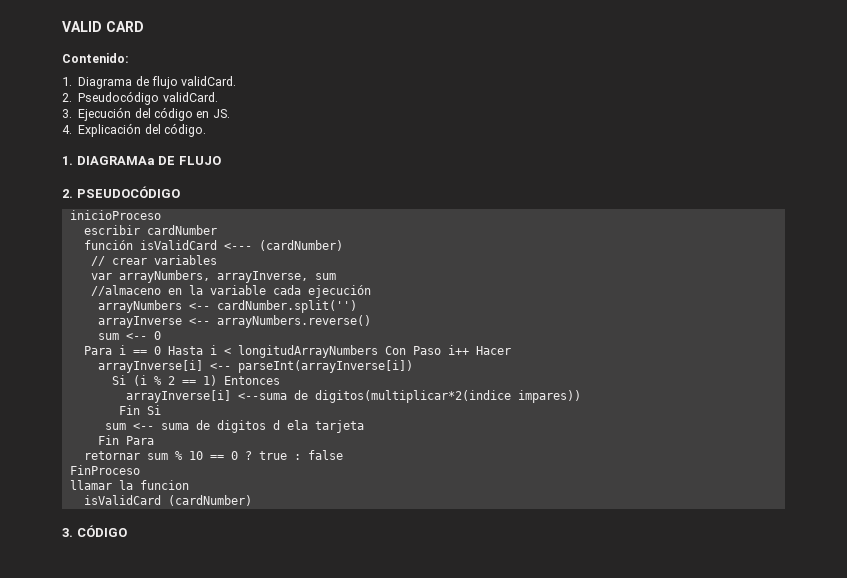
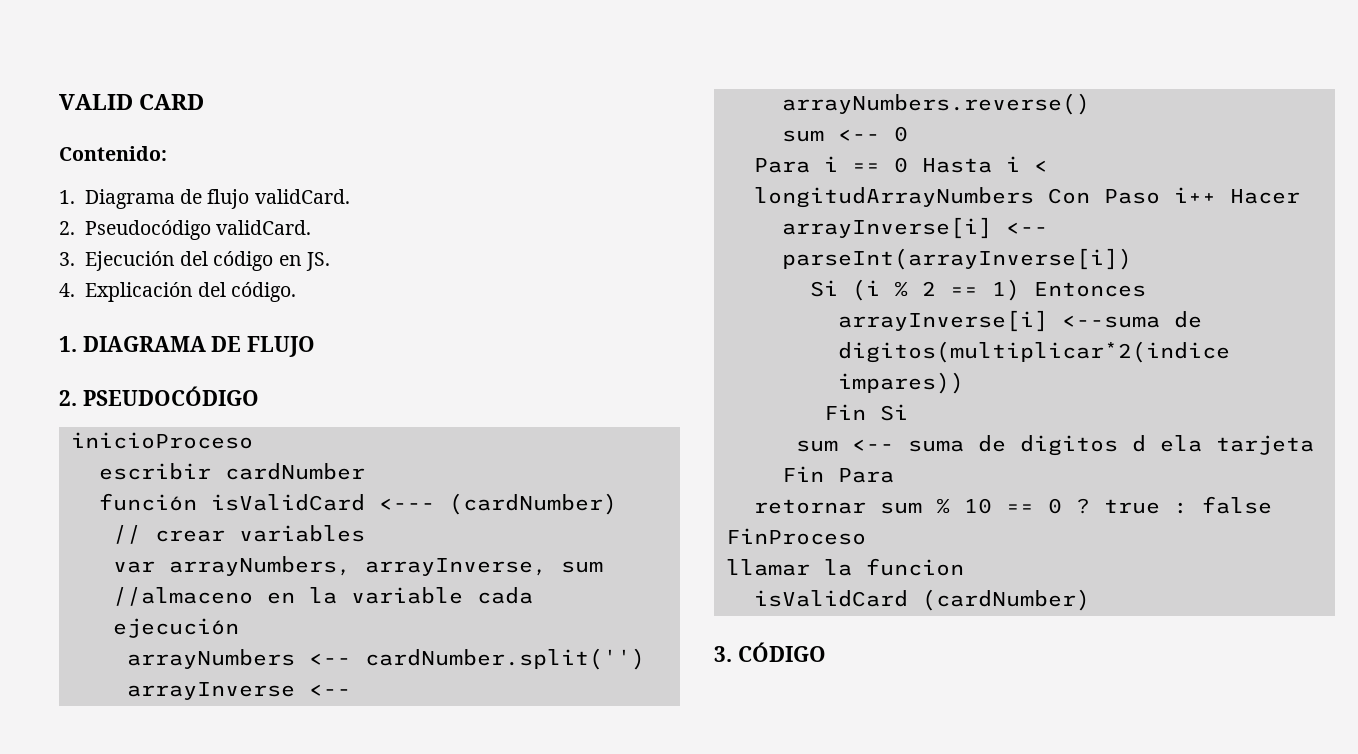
[76,156,155,165] DIAGRAMAa -> [82,336,206,352] DIAGRAMA

